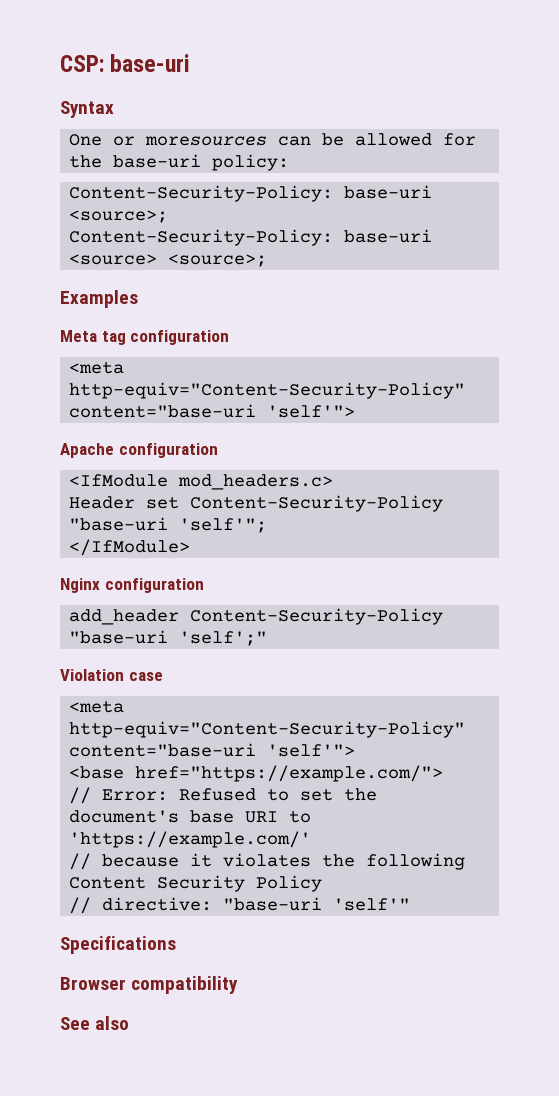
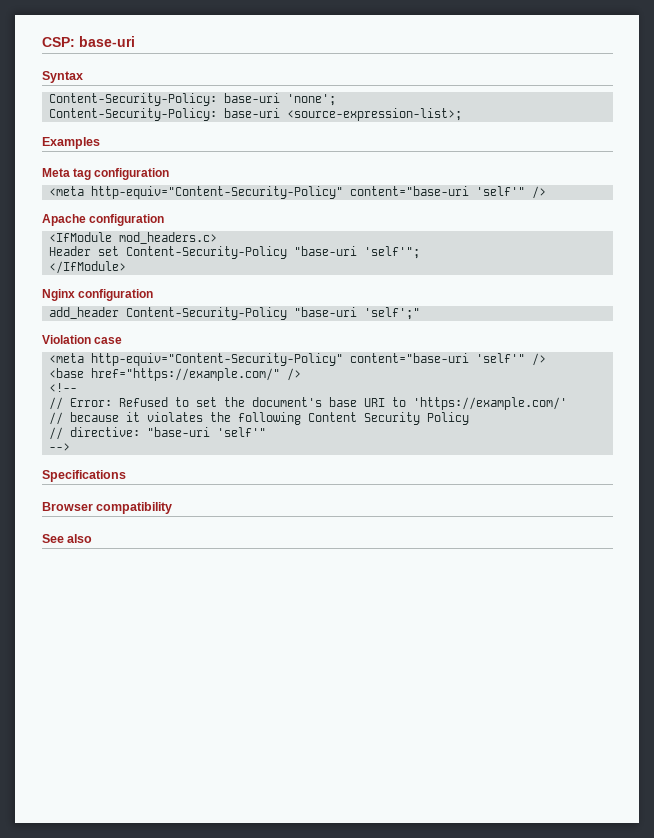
[69,133,476,146] [69,154,289,171] [69,185,432,202] [69,210,168,223] [69,229,432,246] [69,254,267,267] One or moresources can be allowed for the base-uri policy: // Content-Security-Policy: base-uri <source>; // Content-Security-Policy: base-uri <source> <source>; -> [48,93,336,106] [48,108,462,121] Content-Security-Policy: base-uri 'none'; // Content-Security-Policy: base-uri <source-expression-list>;
[267,405,355,418] 'self'"> -> [475,186,546,199] 'self'" />
[267,744,355,757] 'self'"> -> [475,353,546,366] 'self'" />
[135,765,443,782] href="https://example.com/"> -> [90,368,301,381] [48,383,77,392] href="https://example.com/" /> // <!--
(410, 904) none -> [48,443,70,451] // -->

